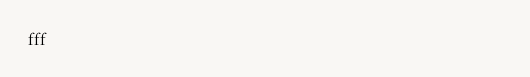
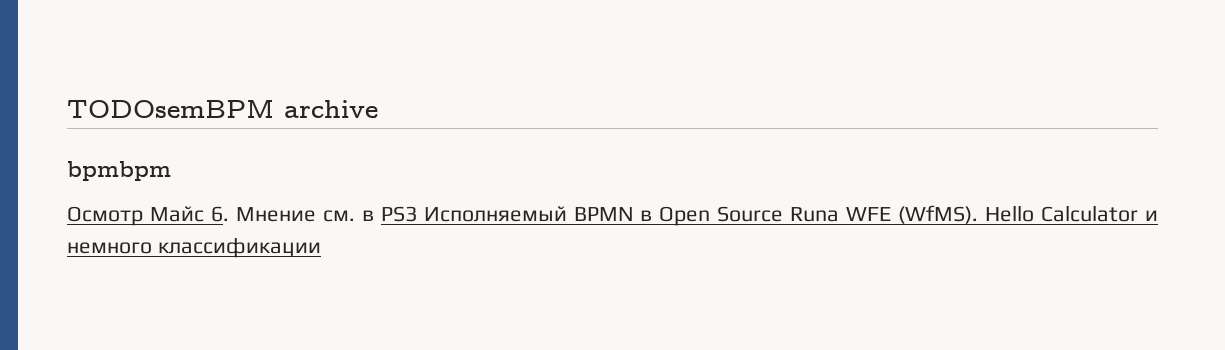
[28,32,47,45] fff -> [67,99,378,118] [67,161,171,181] [67,205,1159,226] [67,238,321,258] TODOsemBPM archive // bpmbpm // Осмотр Майс 6. Мнение см. в PS3 Исполняемый BPMN в Open Source Runa WFE (WfMS). Hello Calculator и немного классификации

